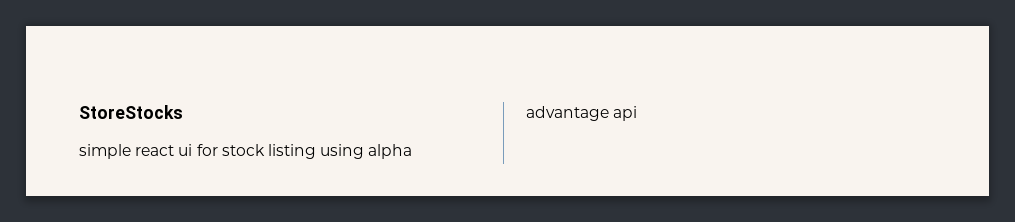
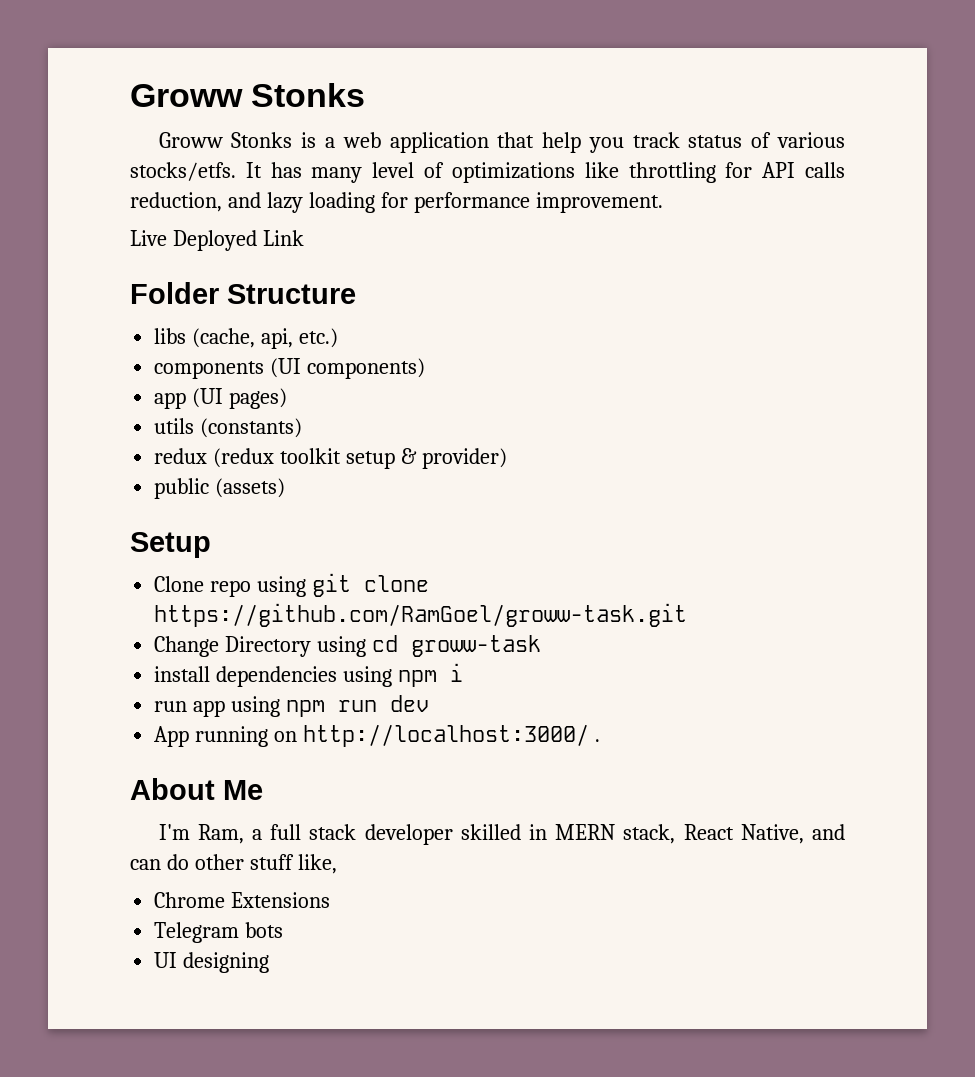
[79,105,183,119] [79,144,413,159] [526,106,638,121] StoreStocks // simple react ui for stock listing using alpha advantage api -> [130,83,366,107] [158,132,845,153] [130,162,846,183] [130,192,663,213] [130,230,304,251] [130,282,356,304] [154,328,339,349] [154,358,426,379] [154,388,288,409] [154,418,303,438] [154,448,507,469] [154,478,286,499] [130,532,211,558] [154,573,430,597] [154,603,688,627] [154,635,542,657] [154,663,464,687] [154,695,430,717] [154,724,600,747] [130,778,263,800] [158,824,845,845] [130,854,337,874] [154,892,331,908] [154,922,284,943] [154,952,270,973] Groww Stonks // Groww Stonks is a web application that help you track status of various stocks/etfs. It has many level of optimizations like throttling for API calls reduction, and lazy loading for performance improvement. // Live Deployed Link // Folder Structure // libs (cache, api, etc.) // components (UI components) // app (UI pages) // utils (constants) // redux (redux toolkit setup & provider) // public (assets) // Setup // Clone repo using git clone https://github.com/RamGoel/groww-task.git // Change Directory using cd groww-task // install dependencies using npm i // run app using npm run dev // App running on http://localhost:3000/ . // About Me // I'm Ram, a full stack developer skilled in MERN stack, React Native, and can do other stuff like, // Chrome Extensions // Telegram bots // UI designing

